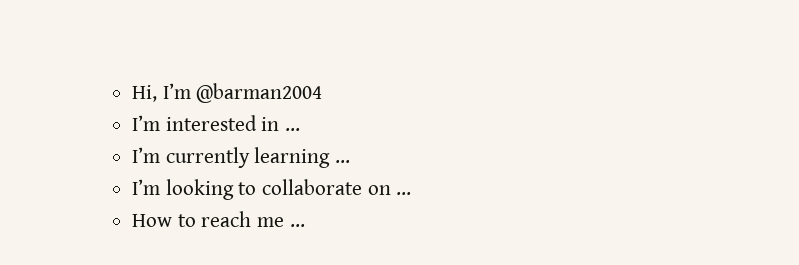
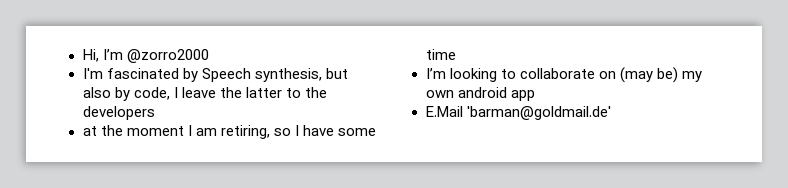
[196,83,323,103] [132,115,301,131] [132,147,351,168] @barman2004 // I’m interested in ... // I’m currently learning ... -> [126,49,209,63] [82,68,348,82] [82,87,327,101] [82,106,155,120] [82,125,376,139] [425,49,456,60] @zorro2000 // I'm fascinated by Speech synthesis, but also by code, I leave the latter to the developers // at the moment I am retiring, so I have some time
[396,192,412,195] [132,211,305,227] ... // How to reach me ... -> [619,67,702,83] [425,87,535,101] [425,106,611,120] (may be) my own android app // E.Mail 'barman@goldmail.de'

